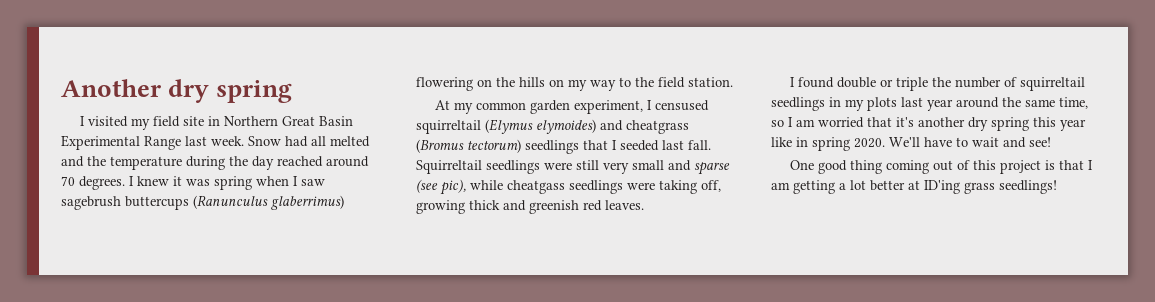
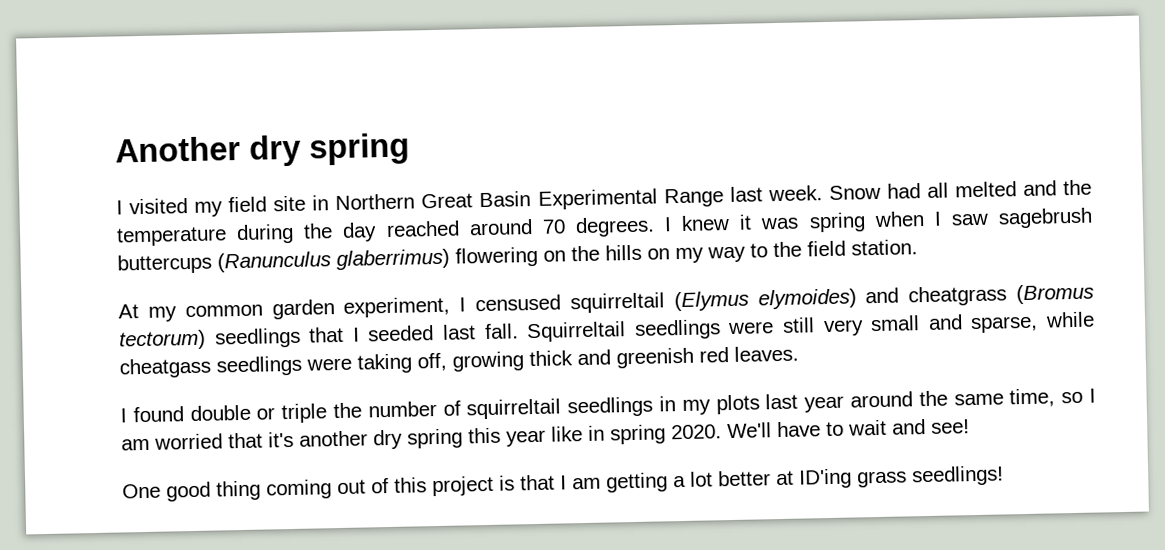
[694,162,730,175] [416,179,466,195] sparse (see pic), -> [970,315,1039,334] sparse,

